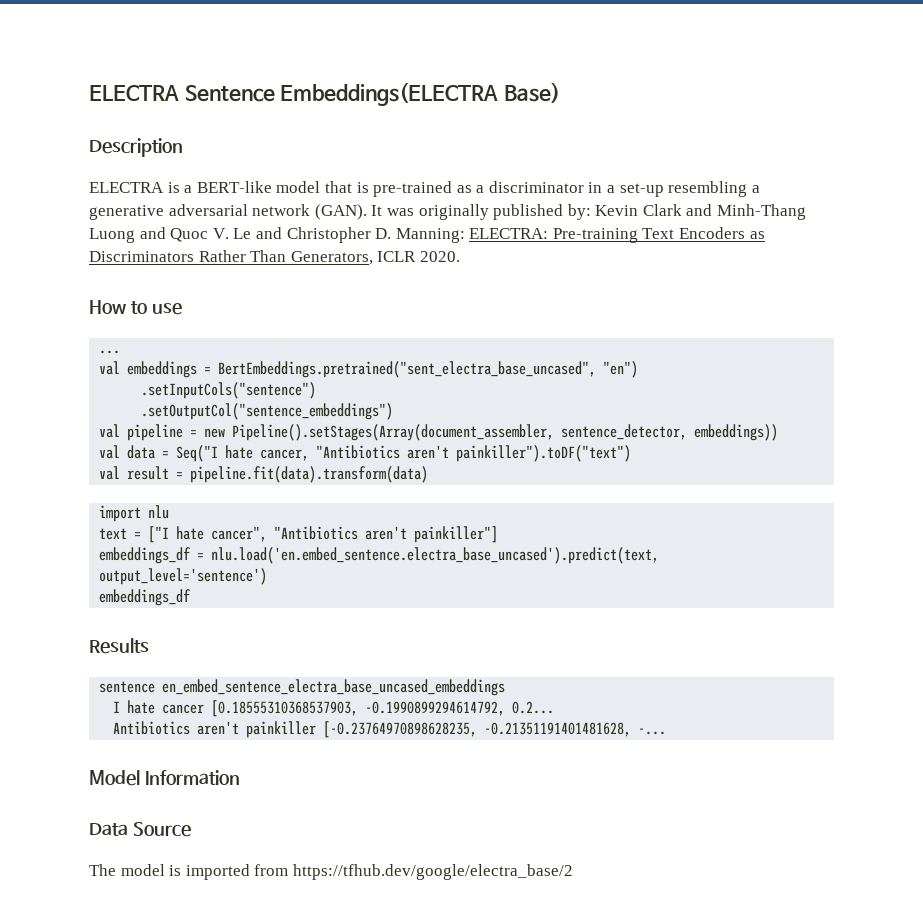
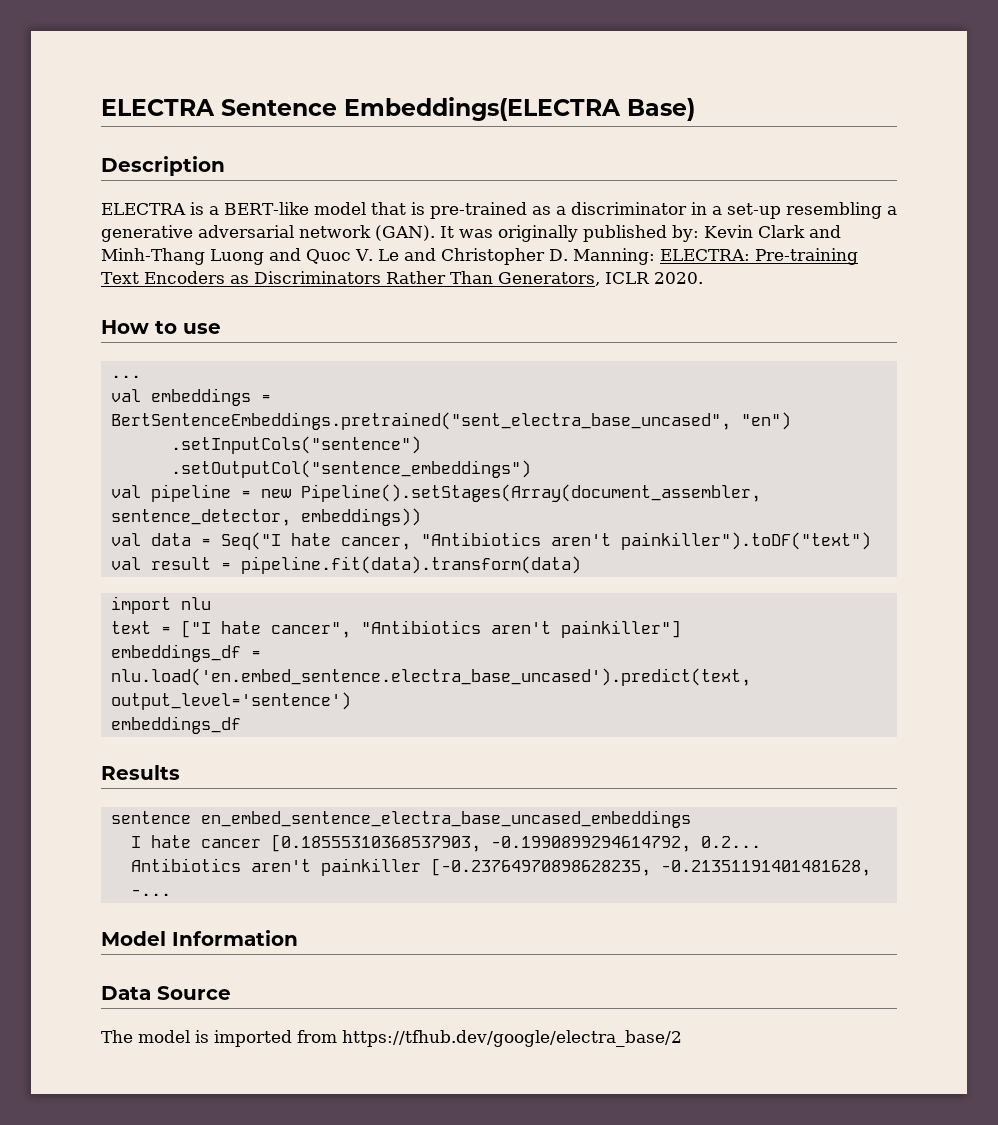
[218,361,597,378] BertEmbeddings.pretrained("sent_electra_base_uncased", -> [110,412,731,430] BertSentenceEmbeddings.pretrained("sent_electra_base_uncased",

